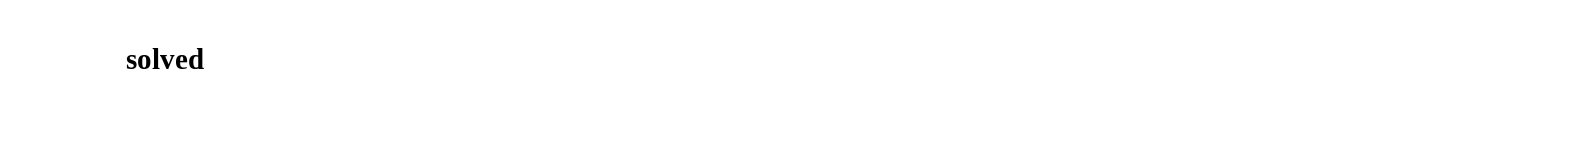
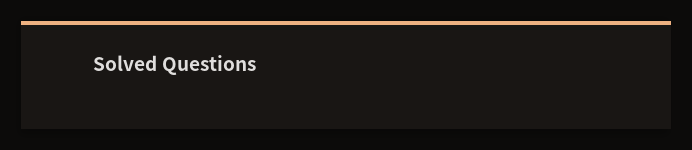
[126,48,204,69] solved -> [93,55,257,75] Solved Questions

